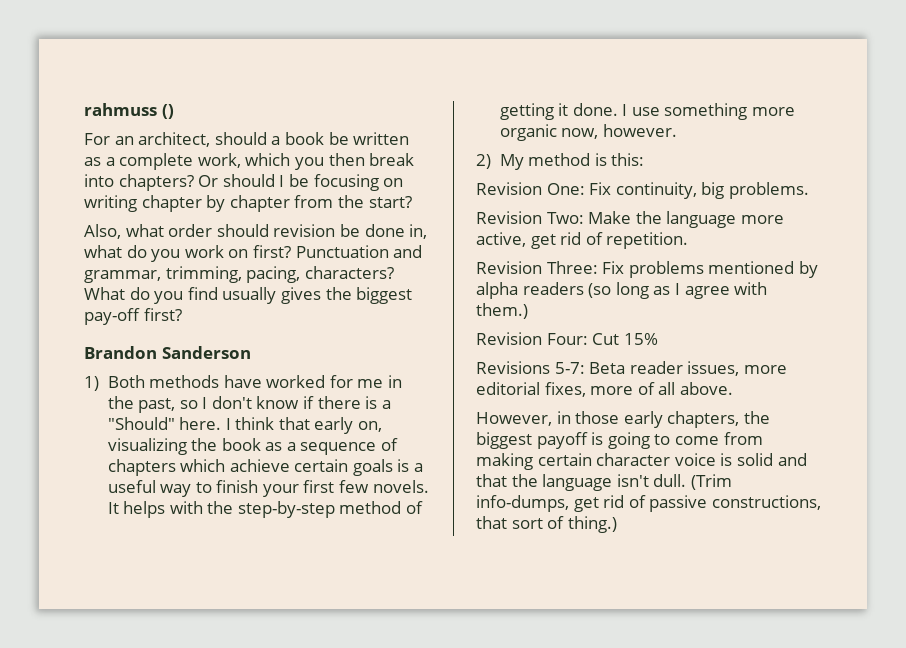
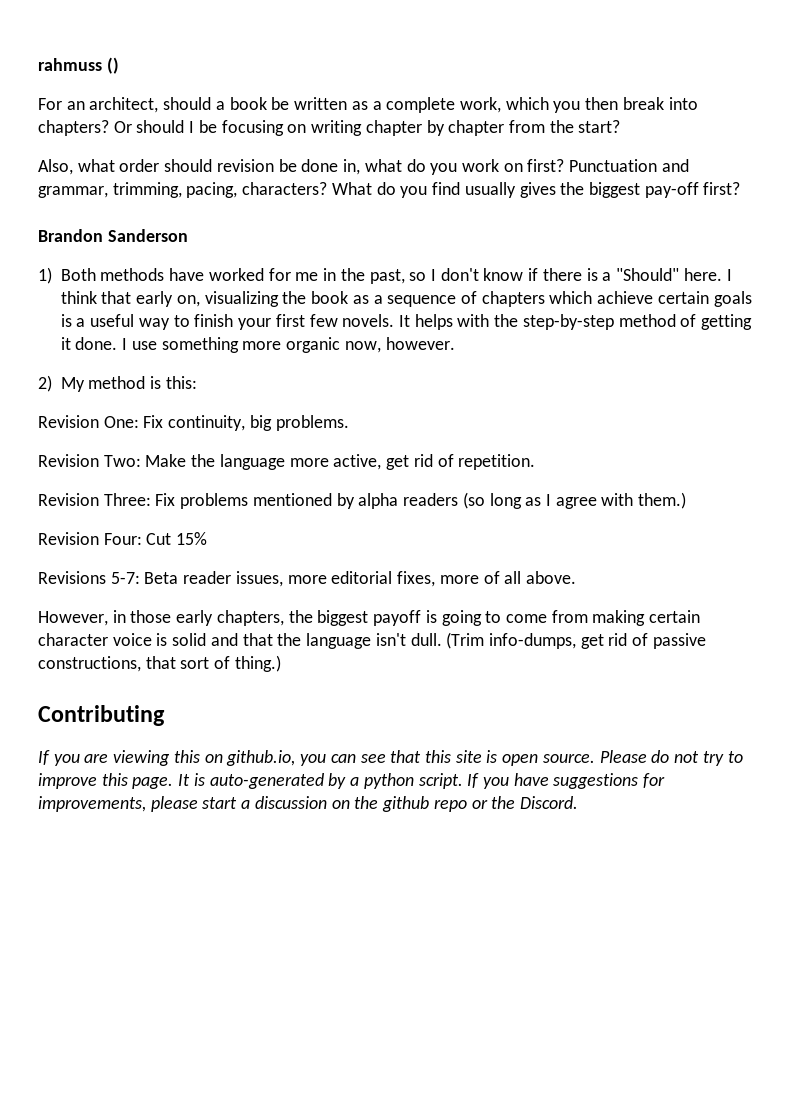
(617, 524) none -> [38,705,165,726] [38,750,743,766] [38,773,666,789] [38,796,578,812] // Contributing // If you are viewing this on github.io, you can see that this site is open source. Please do not try to improve this page. It is auto-generated by a python script. If you have suggestions for improvements, please start a discussion on the github repo or the Discord.

